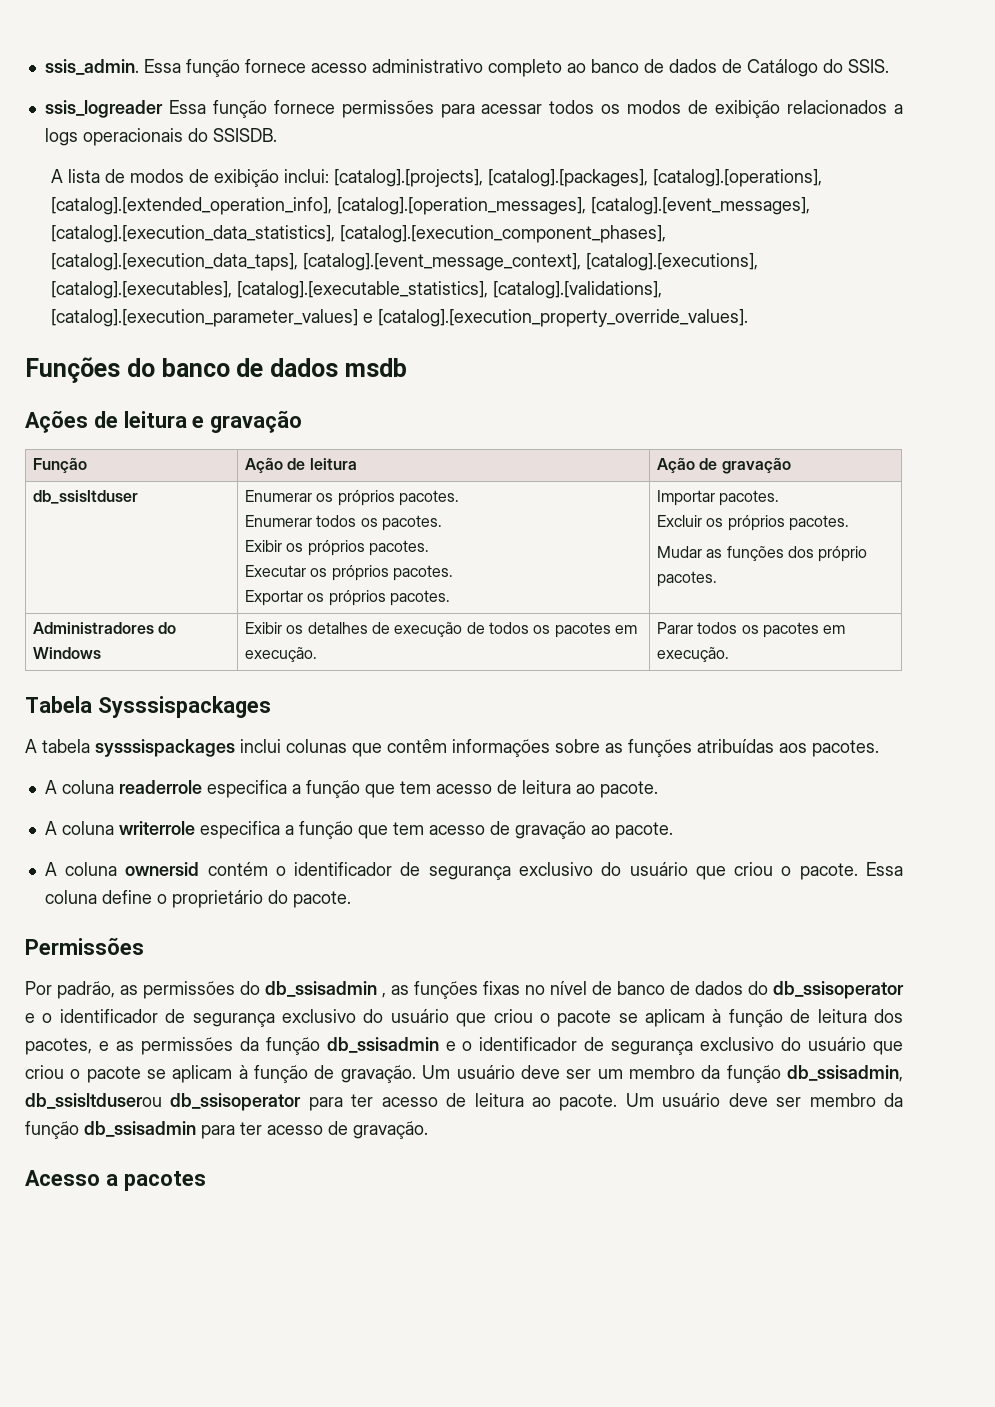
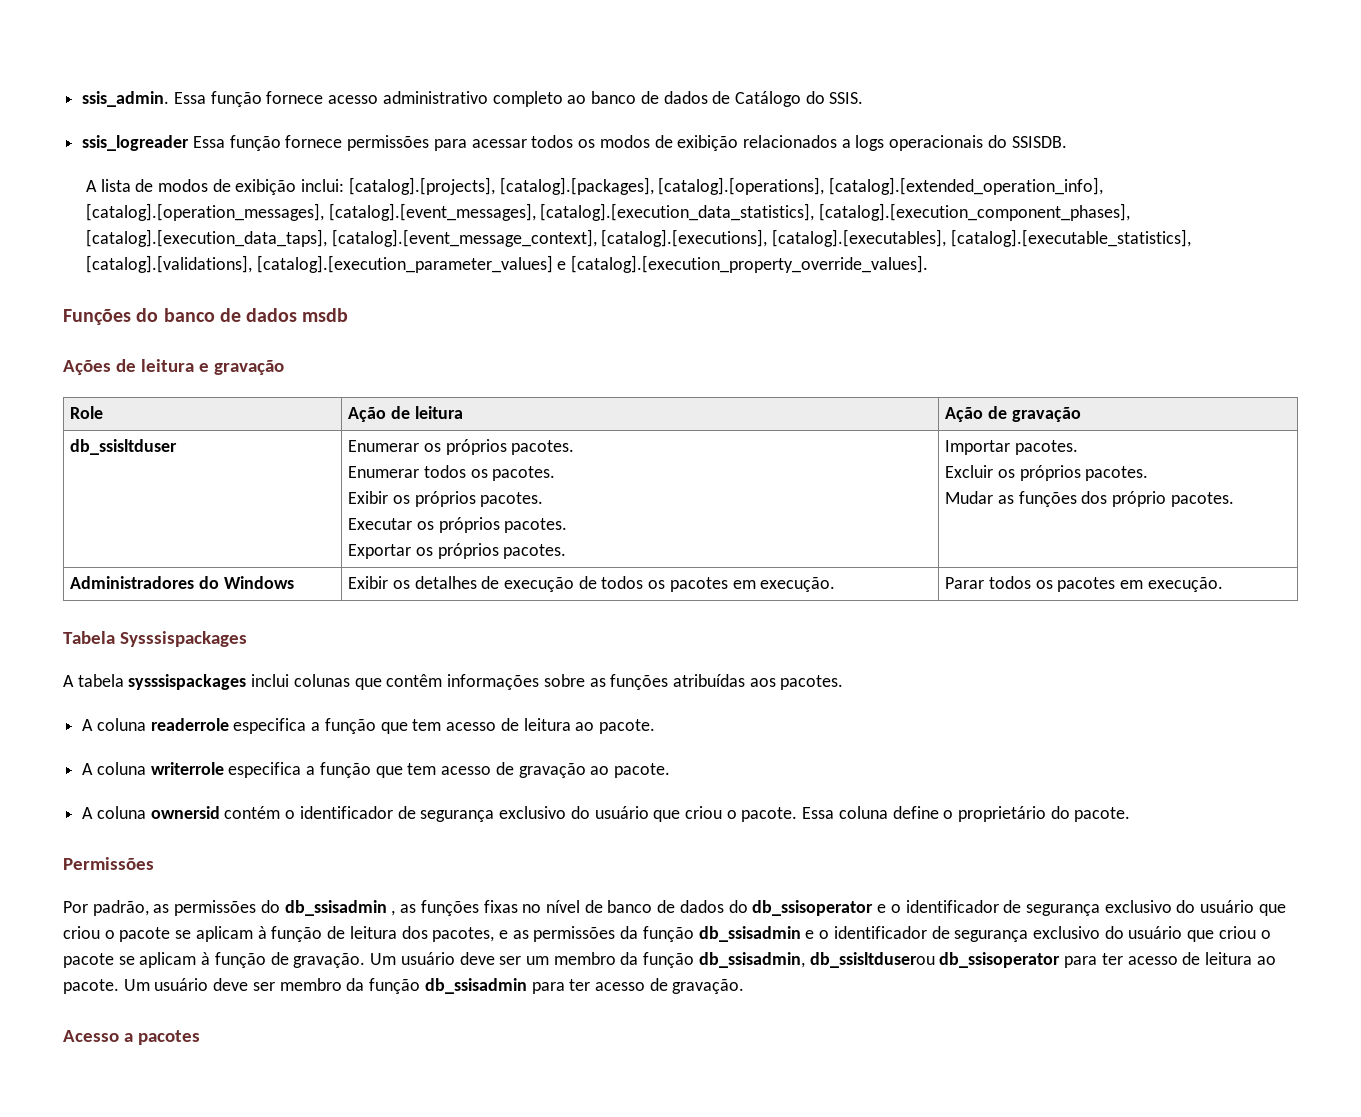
[33,457,88,473] Função -> [70,406,104,419] Role

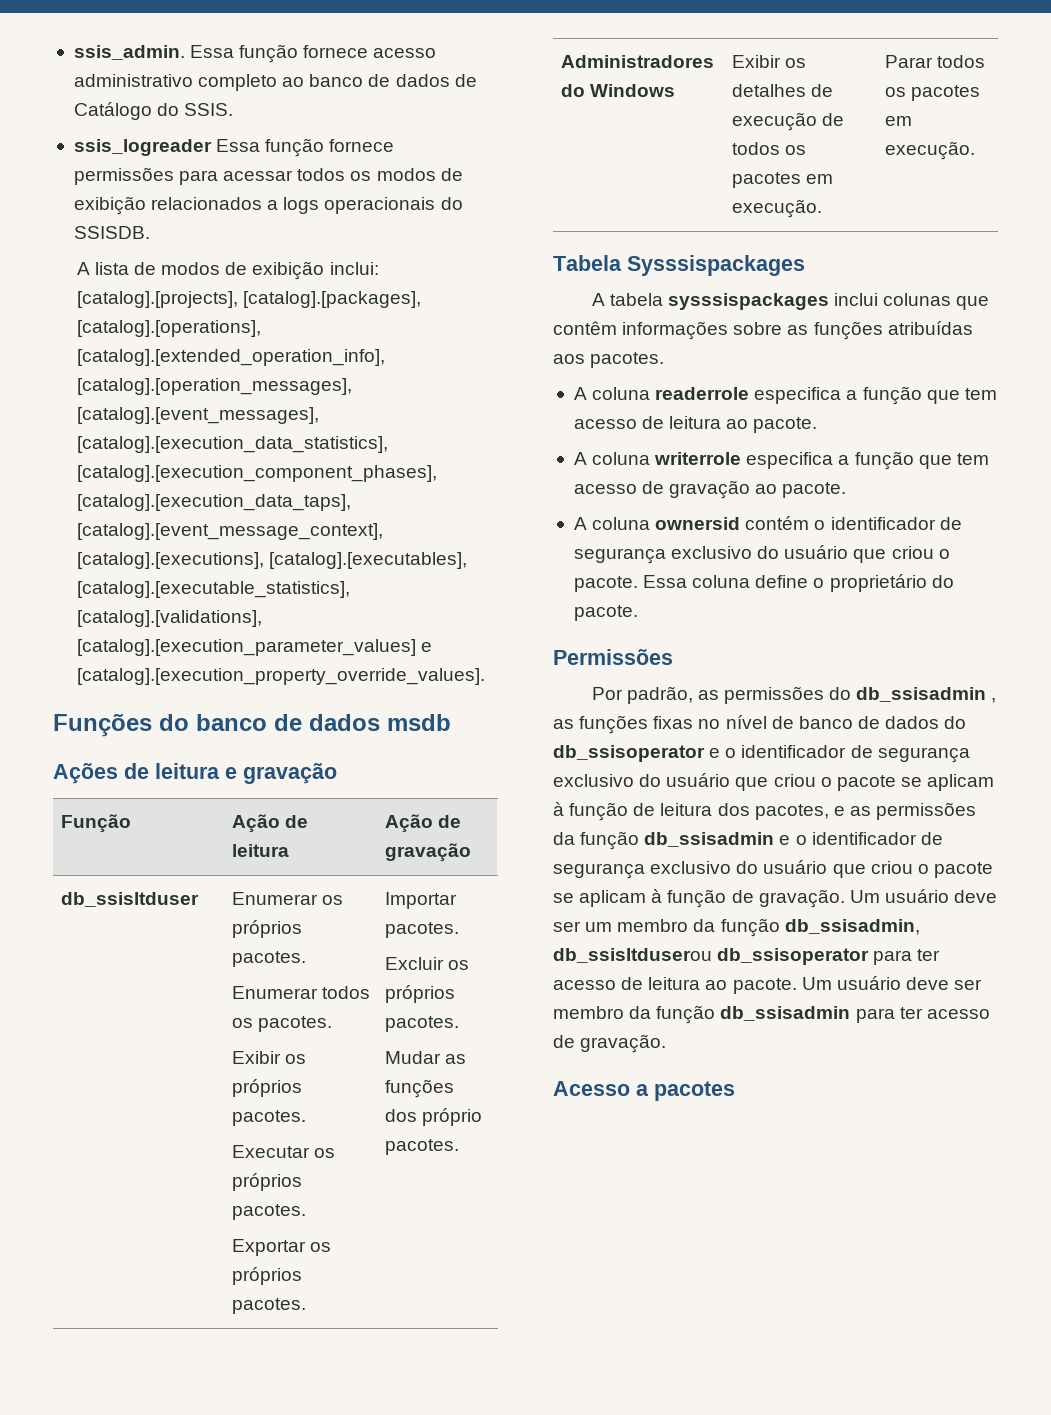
[70,406,104,419] Role -> [60,814,131,833] Função

